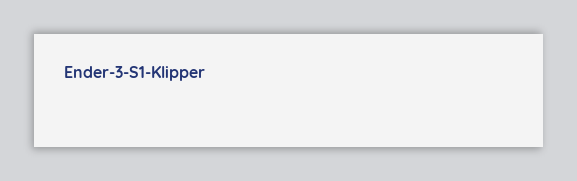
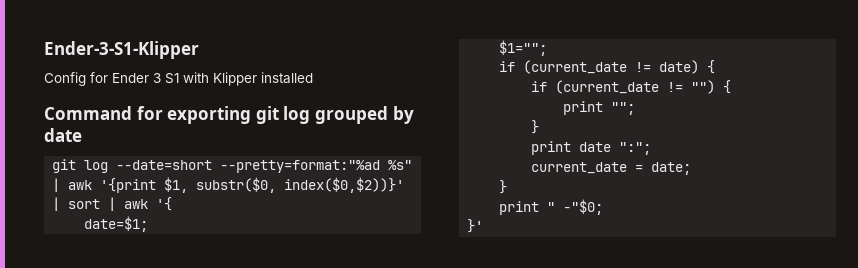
(205, 73) none -> [44,72,313,86] [44,106,414,124] [44,128,82,142] [52,159,413,173] [52,177,405,193] [52,197,173,211] [84,216,149,232] [499,40,548,56] [499,60,716,74] [531,80,732,94] [563,101,636,115] [531,120,540,134] [531,141,652,155] [531,162,692,175] [499,180,508,194] [499,199,604,215] [467,219,484,233] // Config for Ender 3 S1 with Klipper installed // Command for exporting git log grouped by date // git log --date=short --pretty=format:"%ad %s" | awk '{print $1, substr($0, index($0,$2))}' | sort | awk '{ // date=$1; // $1=""; // if (current_date != date) { // if (current_date != "") { // print ""; // } // print date ":"; // current_date = date; // } // print " -"$0; // }'

